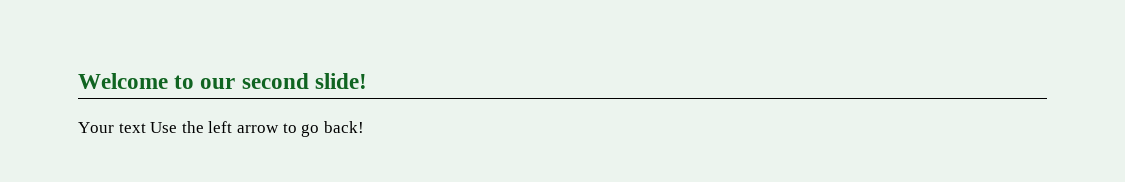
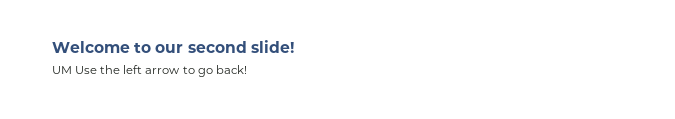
[78,122,146,133] Your text -> [52,66,72,74] UM

